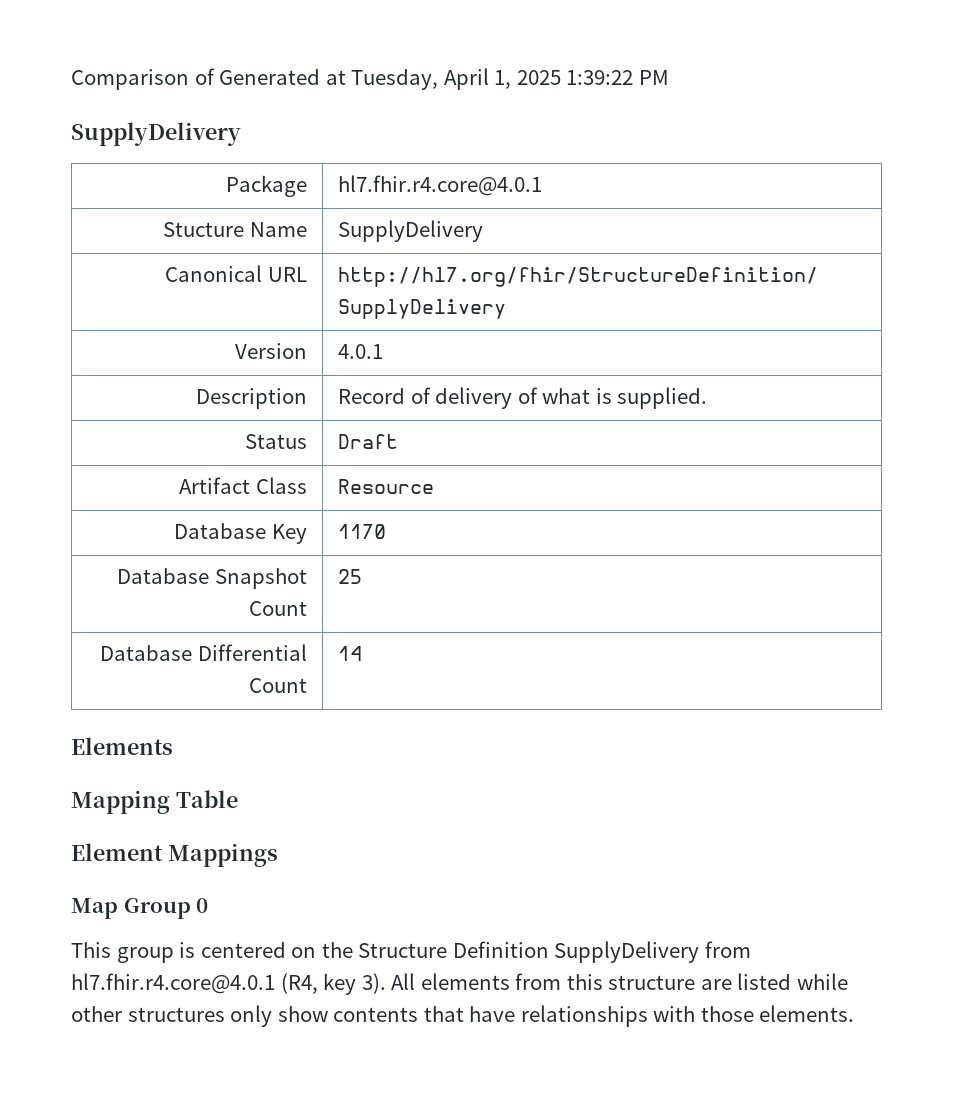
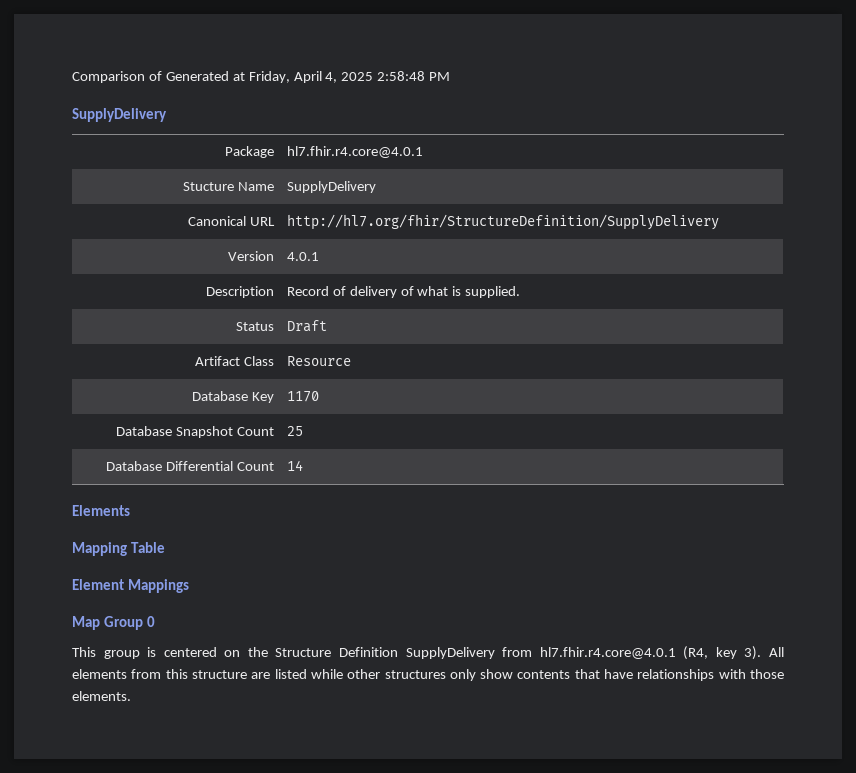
[351,68,634,90] Tuesday, April 1, 2025 1:39:22 -> [248,71,426,83] Friday, April 4, 2025 2:58:48

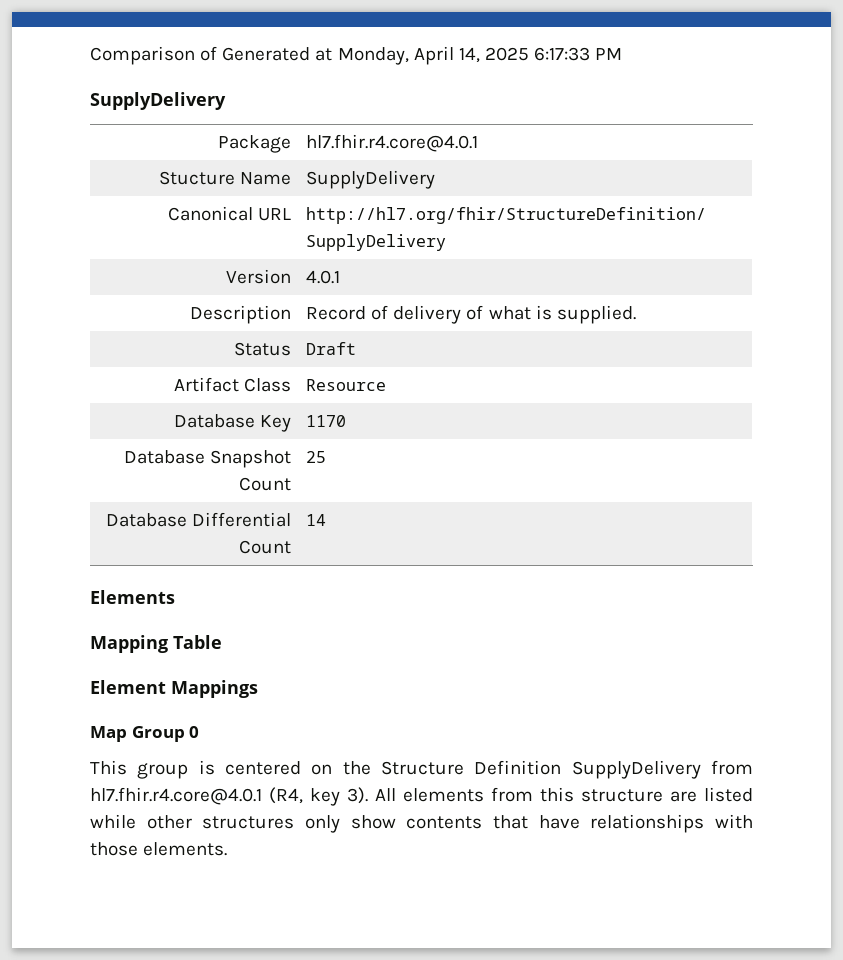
[248,71,426,83] Friday, April 4, 2025 2:58:48 -> [337,46,591,65] Monday, April 14, 2025 6:17:33

